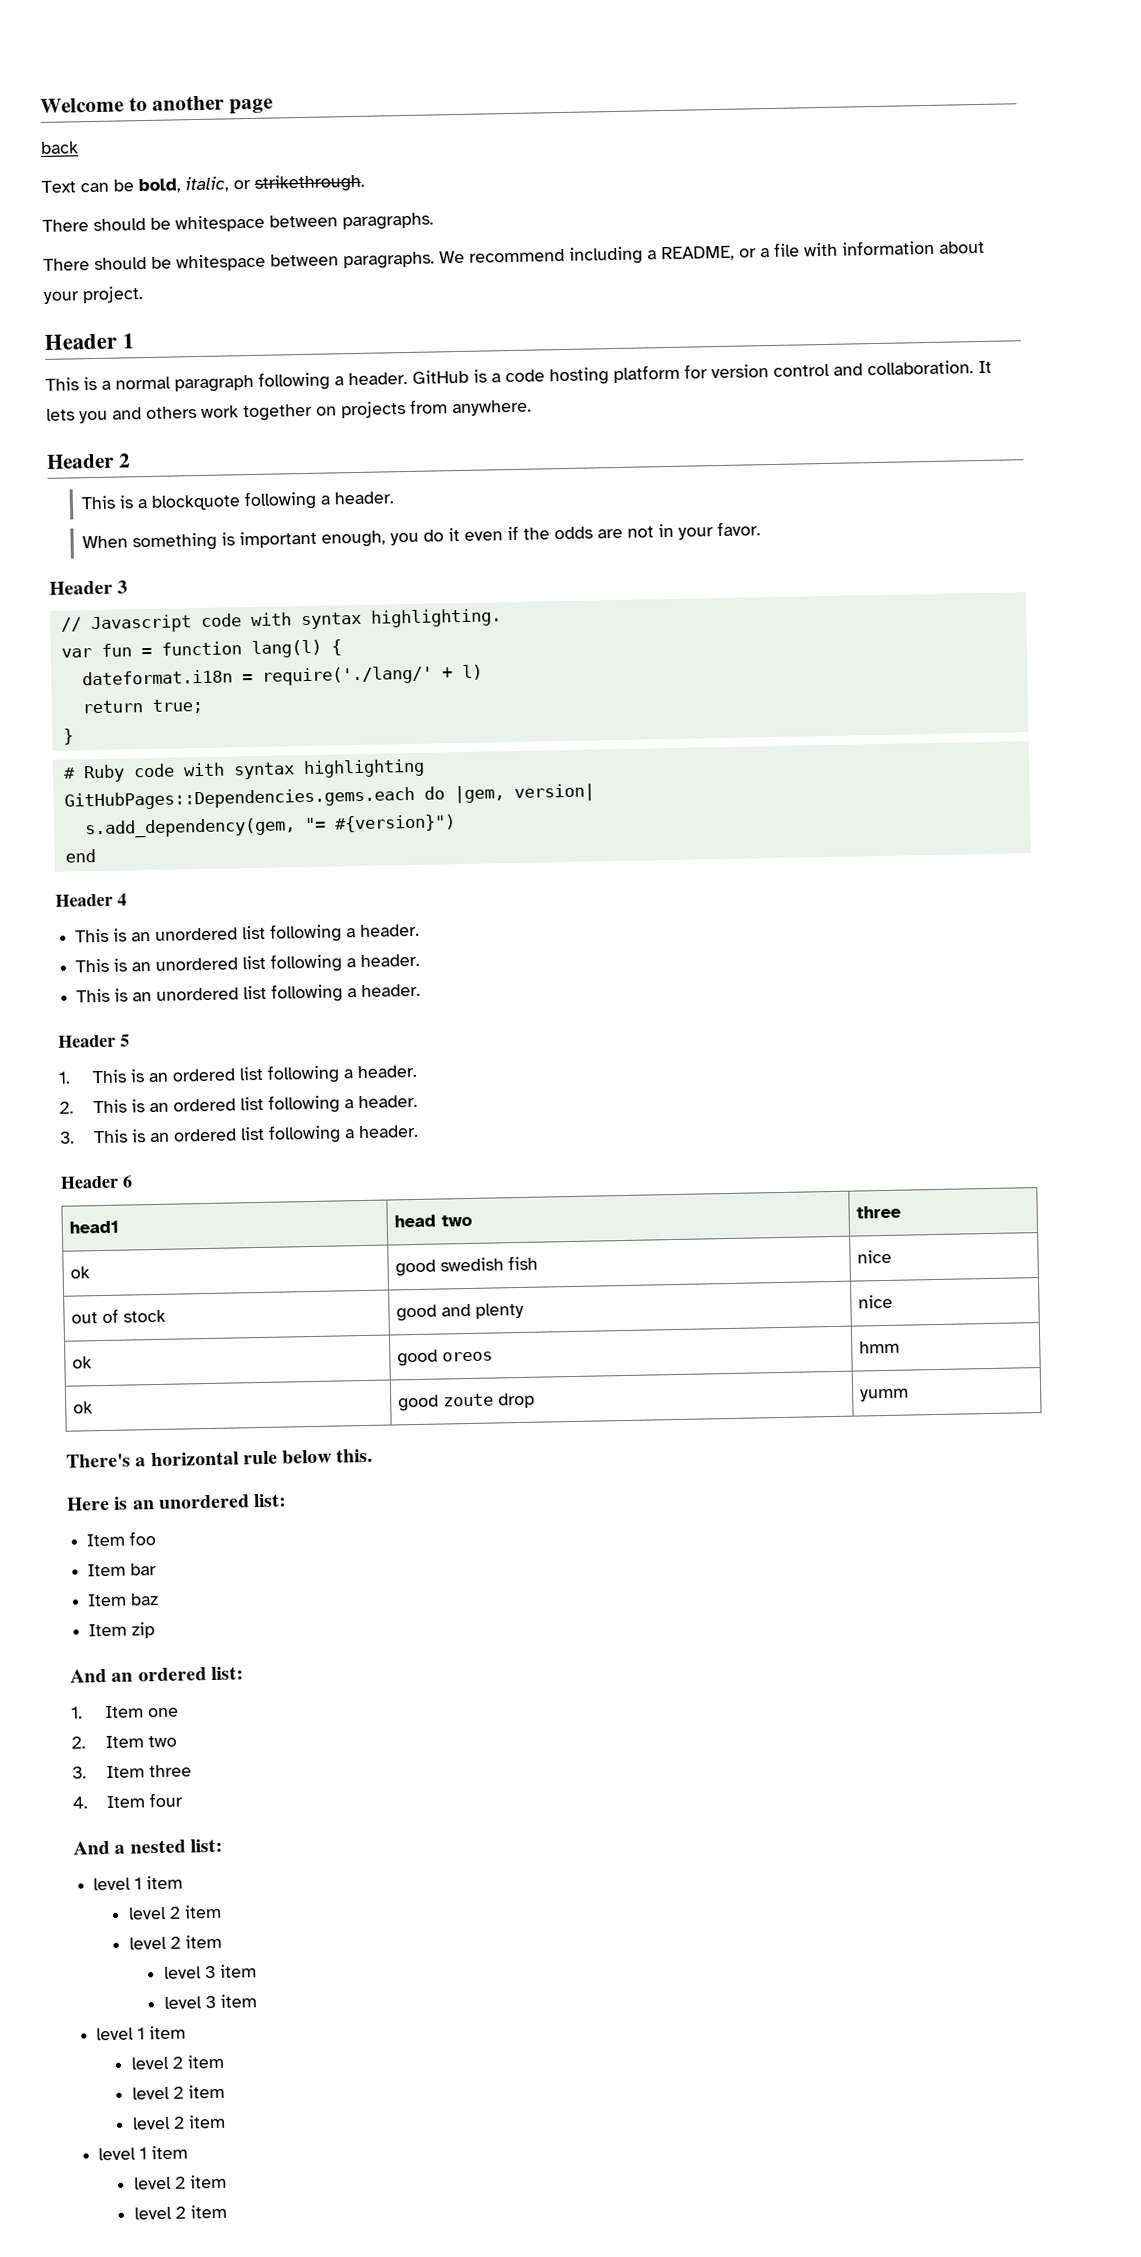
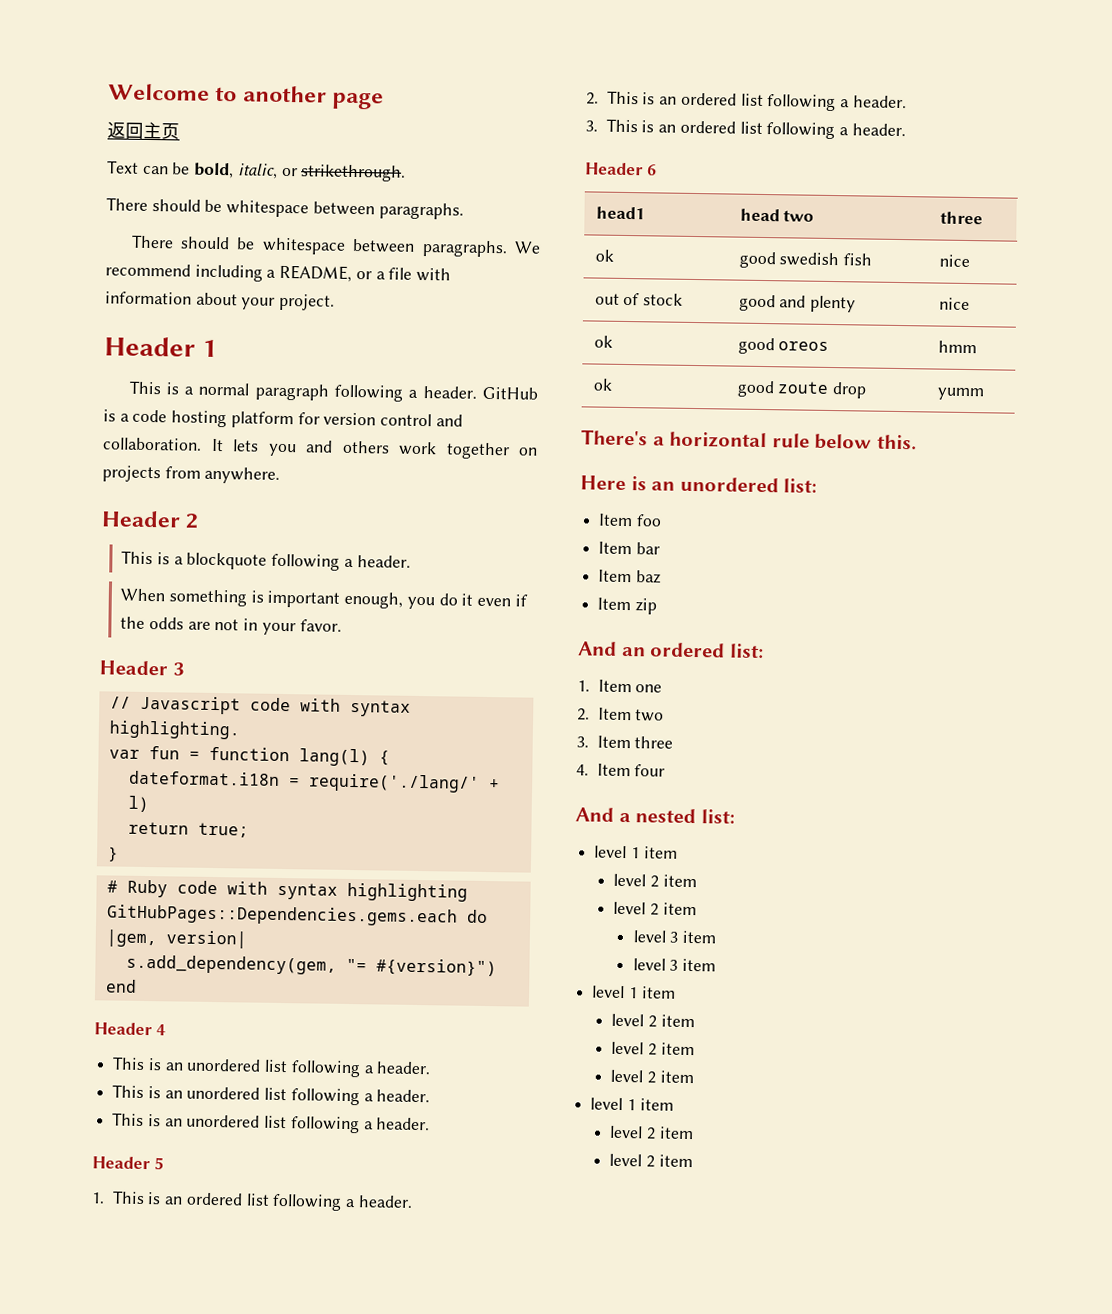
[40,141,79,154] back -> [107,121,180,140] 返回主页

